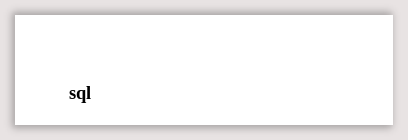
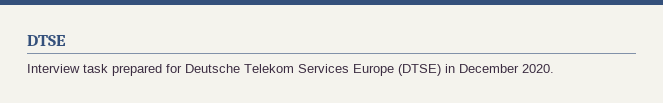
[69,86,91,103] sql -> [27,35,66,46] [27,64,554,76] DTSE // Interview task prepared for Deutsche Telekom Services Europe (DTSE) in December 2020.

